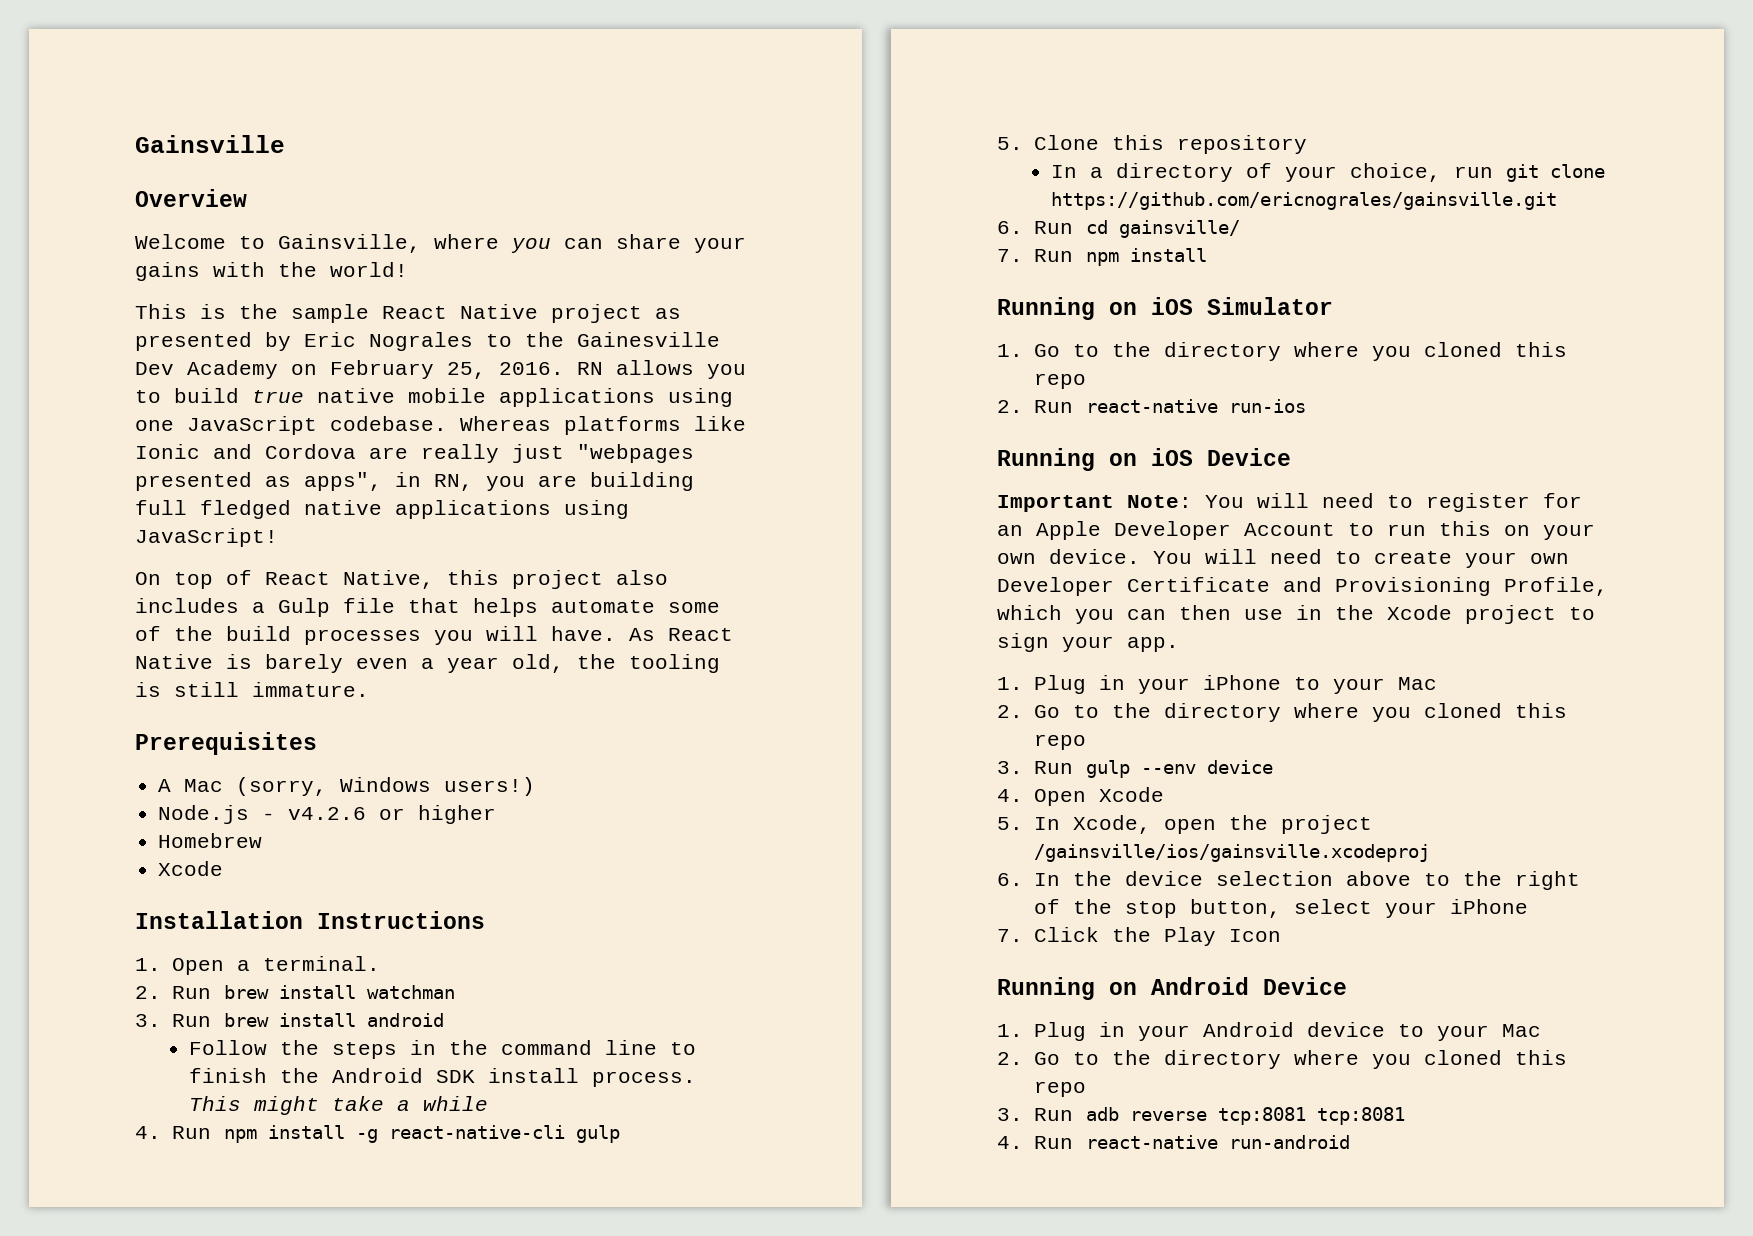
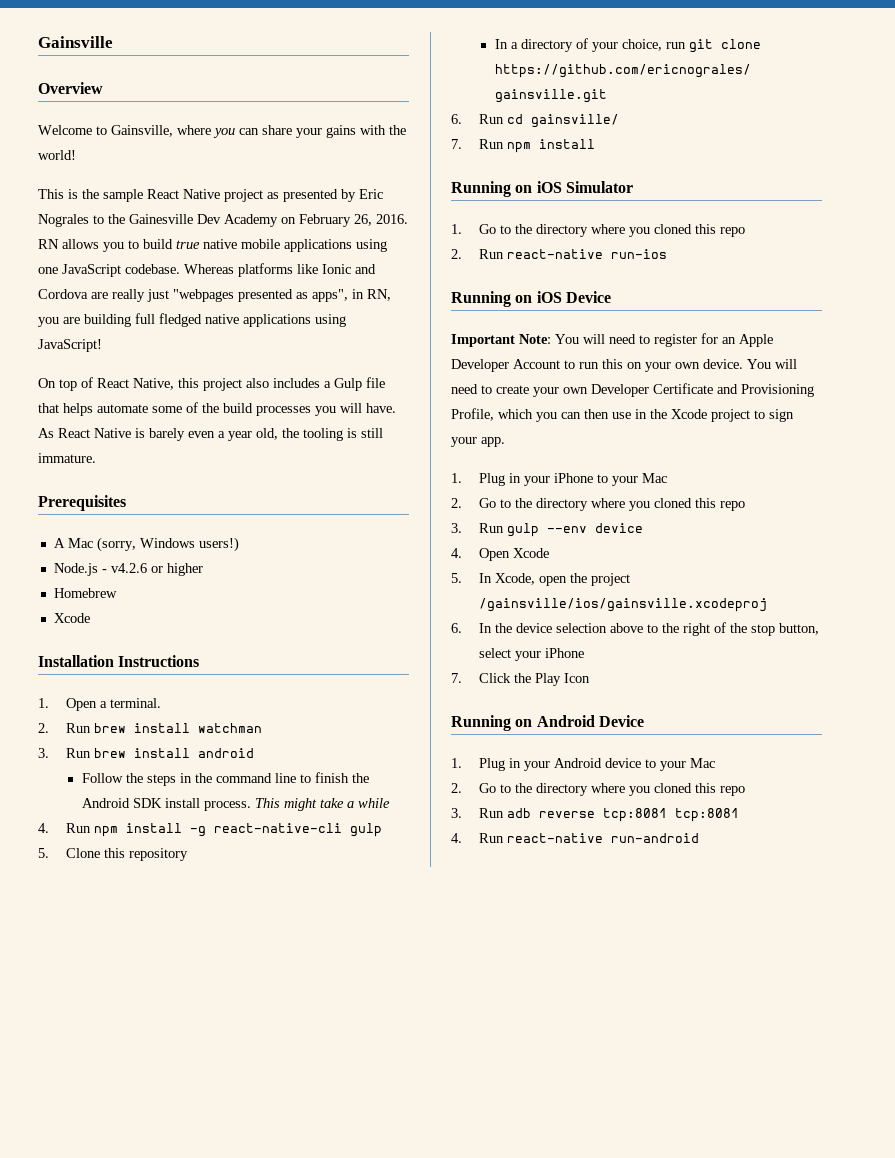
[447,362,486,379] 25, -> [354,214,372,226] 26,

